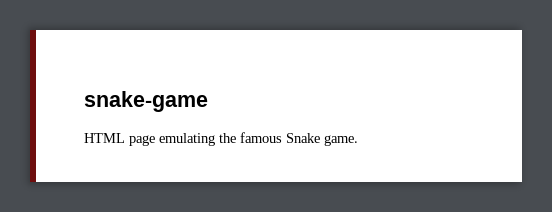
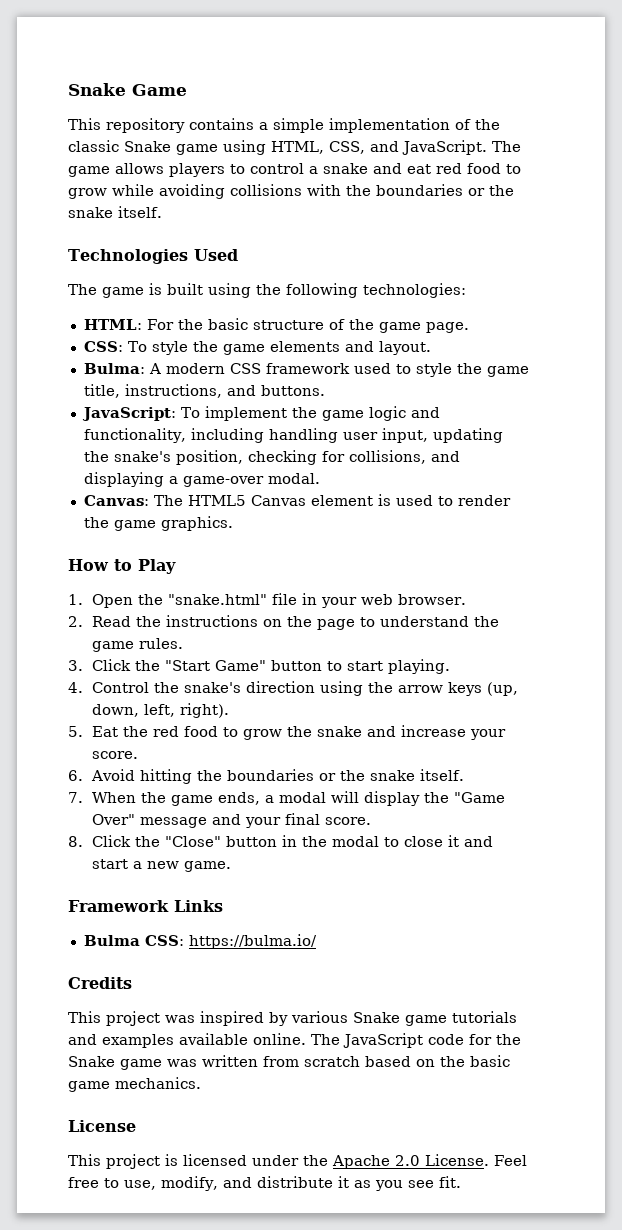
[84,91,208,112] [84,132,358,146] snake-game // HTML page emulating the famous Snake game. -> [68,83,187,96] [68,118,500,133] [68,140,521,155] [68,163,521,177] [68,184,514,199] [68,206,162,218] [68,249,238,264] [68,283,466,298] [83,318,469,333] [83,341,431,355] [83,363,529,377] [83,384,325,398] [81,406,440,421] [83,428,503,443] [83,450,460,465] [83,472,320,487] [83,494,511,506] [83,516,233,531] [68,559,176,574] [68,593,467,608] [68,615,500,630] [92,638,184,652] [68,659,451,674] [68,681,519,696] [92,703,230,718] [68,725,507,740] [92,751,139,759] [68,769,465,784] [68,791,506,806] [92,813,372,828] [68,835,494,847] [92,859,232,872] [68,900,223,912] [83,934,317,949] [68,977,132,989] [68,1011,517,1026] [68,1033,521,1048] [68,1055,510,1070] [68,1077,201,1092] [68,1120,136,1132] [68,1154,527,1169] [68,1176,461,1191] Snake Game // This repository contains a simple implementation of the classic Snake game using HTML, CSS, and JavaScript. The game allows players to control a snake and eat red food to grow while avoiding collisions with the boundaries or the snake itself. // Technologies Used // The game is built using the following technologies: // HTML: For the basic structure of the game page. // CSS: To style the game elements and layout. // Bulma: A modern CSS framework used to style the game title, instructions, and buttons. // JavaScript: To implement the game logic and functionality, including handling user input, updating the snake's position, checking for collisions, and displaying a game-over modal. // Canvas: The HTML5 Canvas element is used to render the game graphics. // How to Play // 1. Open the "snake.html" file in your web browser. // 2. Read the instructions on the page to understand the game rules. // 3. Click the "Start Game" button to start playing. // 4. Control the snake's direction using the arrow keys (up, down, left, right). // 5. Eat the red food to grow the snake and increase your score. // 6. Avoid hitting the boundaries or the snake itself. // 7. When the game ends, a modal will display the "Game Over" message and your final score. // 8. Click the "Close" button in the modal to close it and start a new game. // Framework Links // Bulma CSS: https://bulma.io/ // Credits // This project was inspired by various Snake game tutorials and examples available online. The JavaScript code for the Snake game was written from scratch based on the basic game mechanics. // License // This project is licensed under the Apache 2.0 License. Feel free to use, modify, and distribute it as you see fit.

